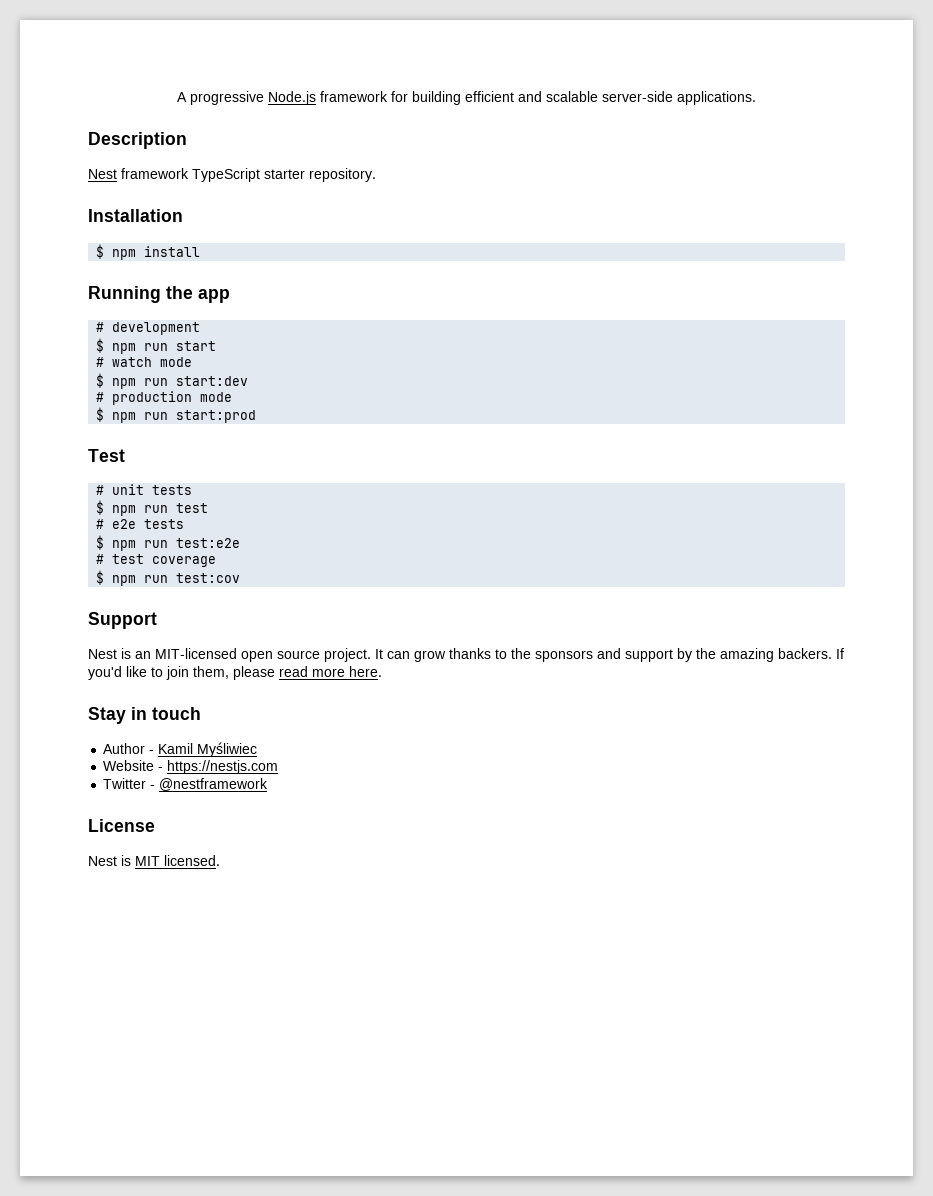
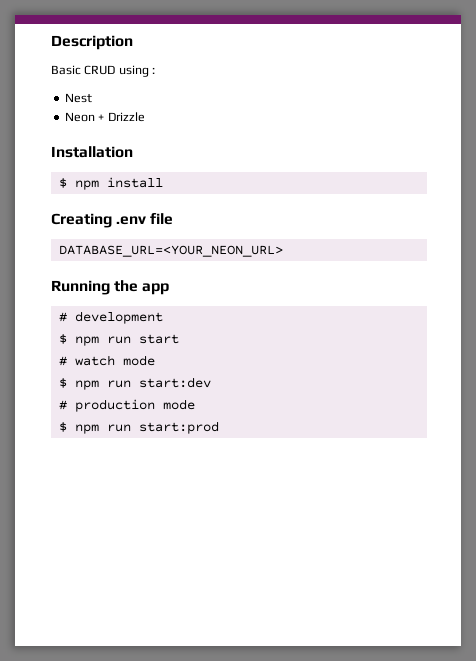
[177,91,756,105] [88,132,187,149] [88,168,376,182] A progressive Node.js framework for building efficient and scalable server-side applications. // Description // Nest framework TypeScript starter repository. -> [51,35,133,50] [51,65,156,77] [64,93,92,103] [64,112,145,122] Description // Basic CRUD using : // Nest // Neon + Drizzle
(201, 251) none -> [51,213,174,228] [58,245,283,257] // Creating .env file // DATABASE_URL=<YOUR_NEON_URL>
[88,449,125,462] [96,484,193,495] [96,500,209,516] [96,519,185,529] [96,535,241,551] [96,554,217,567] [96,570,241,586] [88,612,157,629] [88,648,844,662] [88,666,382,680] [88,707,201,724] [103,742,258,757] [103,760,279,774] [103,778,269,791] [88,819,155,832] [88,855,220,866] // Test // # unit tests // $ npm run test // # e2e tests // $ npm run test:e2e // # test coverage // $ npm run test:cov // Support // Nest is an MIT-licensed open source project. It can grow thanks to the sponsors and support by the amazing backers. If you'd like to join them, please read more here. // Stay in touch // Author - Kamil Myśliwiec // Website - https://nestjs.com // Twitter - @nestframework // License // Nest is MIT licensed. -> (219, 427) none

